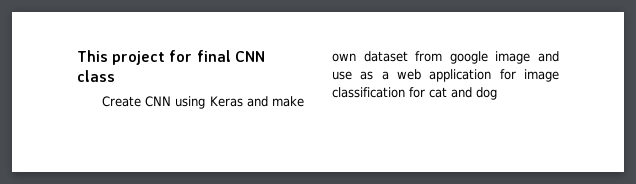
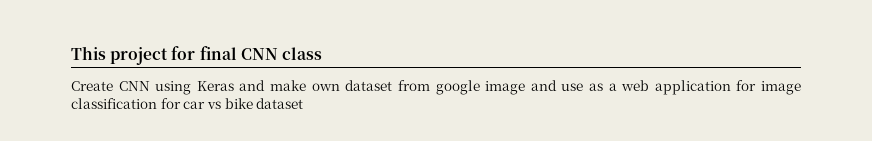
[429,87,497,100] cat and dog -> [183,98,304,109] car vs bike dataset

